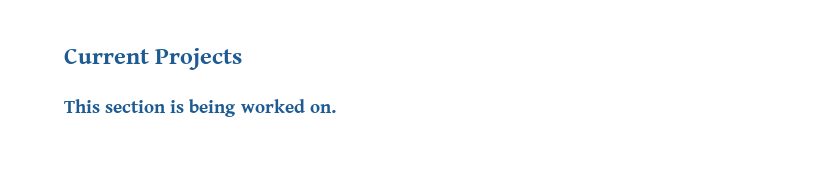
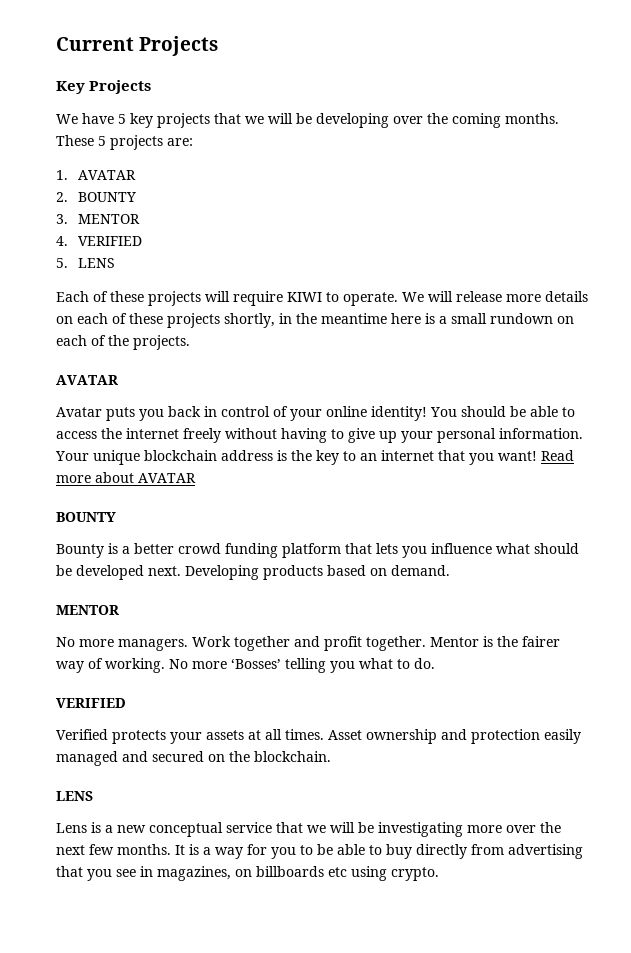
[64,99,336,117] This section is being worked on. -> [56,80,152,94] [56,113,559,128] [56,135,193,150] [56,170,137,180] [56,192,137,202] [56,214,141,224] [56,236,143,246] [56,258,116,268] [56,291,588,306] [56,313,574,328] [56,335,190,350] [56,375,118,385] [56,406,575,421] [56,428,583,443] [55,450,574,465] [56,472,196,483] [56,512,116,522] [56,543,579,558] [56,565,450,580] [56,605,119,615] [56,636,560,651] [56,658,435,673] [56,698,126,708] [56,729,581,744] [56,751,331,766] [56,791,93,801] [56,822,561,837] [56,844,583,859] [56,866,439,881] Key Projects // We have 5 key projects that we will be developing over the coming months. These 5 projects are: // 1. AVATAR // 2. BOUNTY // 3. MENTOR // 4. VERIFIED // 5. LENS // Each of these projects will require KIWI to operate. We will release more details on each of these projects shortly, in the meantime here is a small rundown on each of the projects. // AVATAR // Avatar puts you back in control of your online identity! You should be able to access the internet freely without having to give up your personal information. Your unique blockchain address is the key to an internet that you want! Read more about AVATAR // BOUNTY // Bounty is a better crowd funding platform that lets you influence what should be developed next. Developing products based on demand. // MENTOR // No more managers. Work together and profit together. Mentor is the fairer way of working. No more ‘Bosses’ telling you what to do. // VERIFIED // Verified protects your assets at all times. Asset ownership and protection easily managed and secured on the blockchain. // LENS // Lens is a new conceptual service that we will be investigating more over the next few months. It is a way for you to be able to buy directly from advertising that you see in magazines, on billboards etc using crypto.

